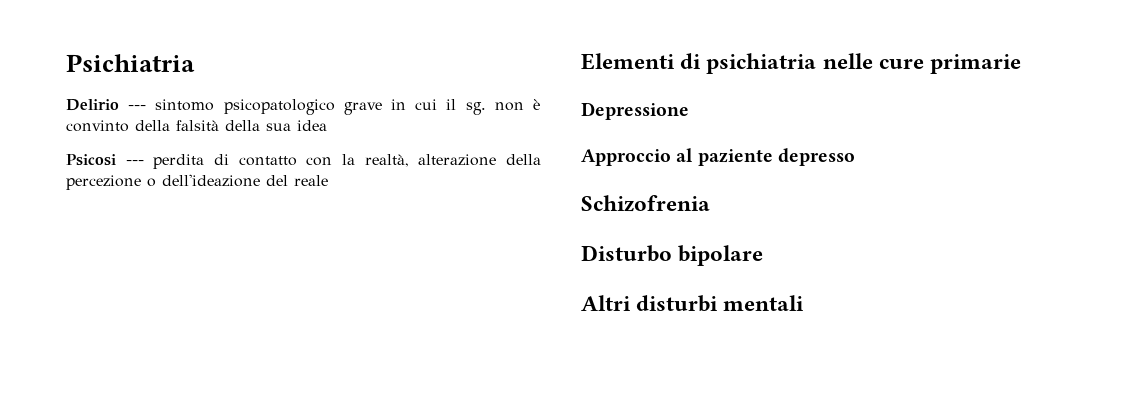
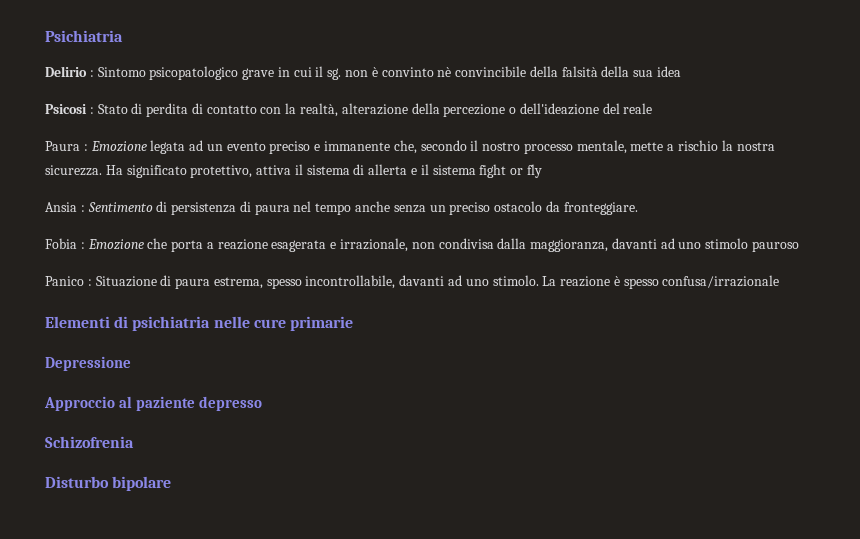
[128,99,215,111] --- sintomo -> [89,67,146,77] : Sintomo
(129, 126) none -> [437,66,527,77] nè convincibile
[125,160,144,165] --- -> [89,103,143,114] : Stato di
(328, 180) none -> [45,140,775,154] [45,164,542,178] [45,201,638,215] [45,238,800,252] [45,275,780,289] // Paura : Emozione legata ad un evento preciso e immanente che, secondo il nostro processo mentale, mette a rischio la nostra sicurezza. Ha significato protettivo, attiva il sistema di allerta e il sistema fight or fly // Ansia : Sentimento di persistenza di paura nel tempo anche senza un preciso ostacolo da fronteggiare. // Fobia : Emozione che porta a reazione esagerata e irrazionale, non condivisa dalla maggioranza, davanti ad uno stimolo pauroso // Panico : Situazione di paura estrema, spesso incontrollabile, davanti ad uno stimolo. La reazione è spesso confusa/irrazionale
[581,295,805,312] // Altri disturbi mentali -> (172, 483) none

